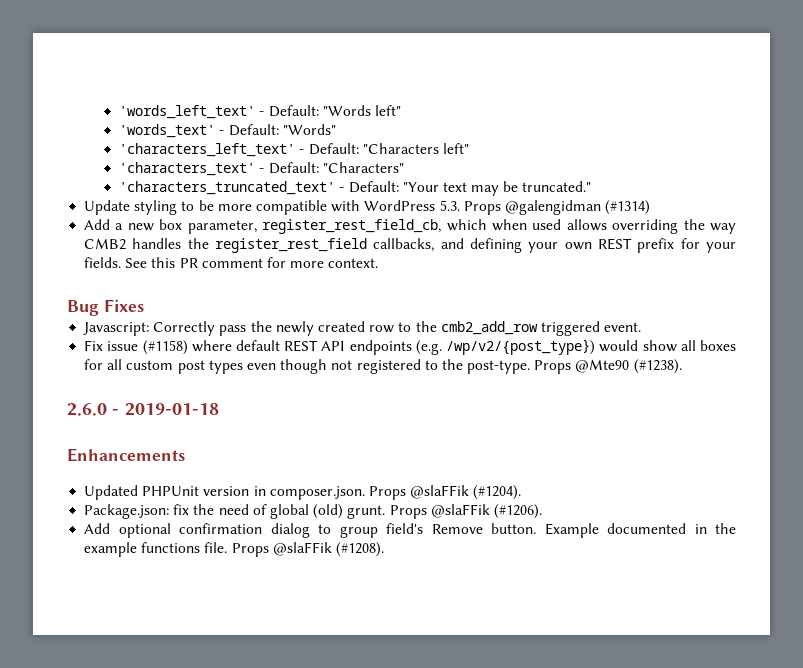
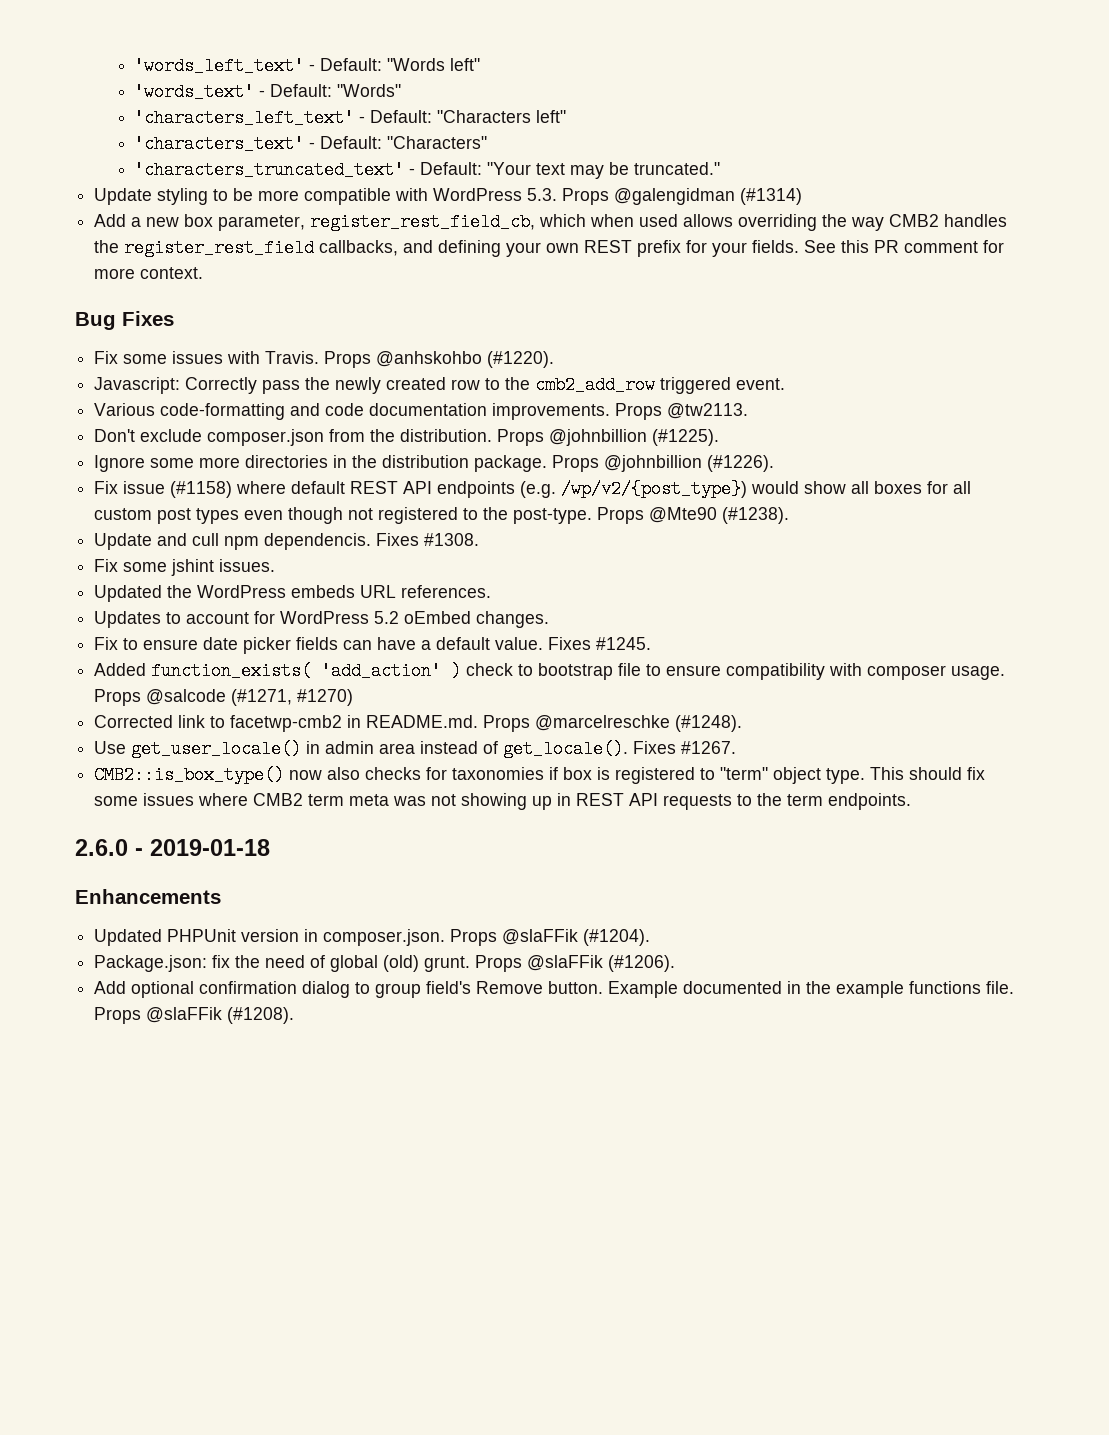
(144, 305) none -> [94,351,555,368] // Fix some issues with Travis. Props @anhskohbo (#1220).
(642, 327) none -> [94,403,749,420] [94,429,720,446] [94,455,775,472] // Various code-formatting and code documentation improvements. Props @tw2113. // Don't exclude composer.json from the distribution. Props @johnbillion (#1225). // Ignore some more directories in the distribution package. Props @johnbillion (#1226).
(682, 366) none -> [94,533,480,550] [94,559,276,576] [94,585,492,602] [94,611,550,628] [94,637,652,654] [94,662,1006,680] [94,689,354,706] [94,715,743,732] [94,740,737,758] [94,766,986,784] [94,793,912,810] // Update and cull npm dependencis. Fixes #1308. // Fix some jshint issues. // Updated the WordPress embeds URL references. // Updates to account for WordPress 5.2 oEmbed changes. // Fix to ensure date picker fields can have a default value. Fixes #1245. // Added function_exists( 'add_action' ) check to bootstrap file to ensure compatibility with composer usage. Props @salcode (#1271, #1270) // Corrected link to facetwp-cmb2 in README.md. Props @marcelreschke (#1248). // Use get_user_locale() in admin area instead of get_locale(). Fixes #1267. // CMB2::is_box_type() now also checks for taxonomies if box is registered to "term" object type. This should fix some issues where CMB2 term meta was not showing up in REST API requests to the term endpoints.

